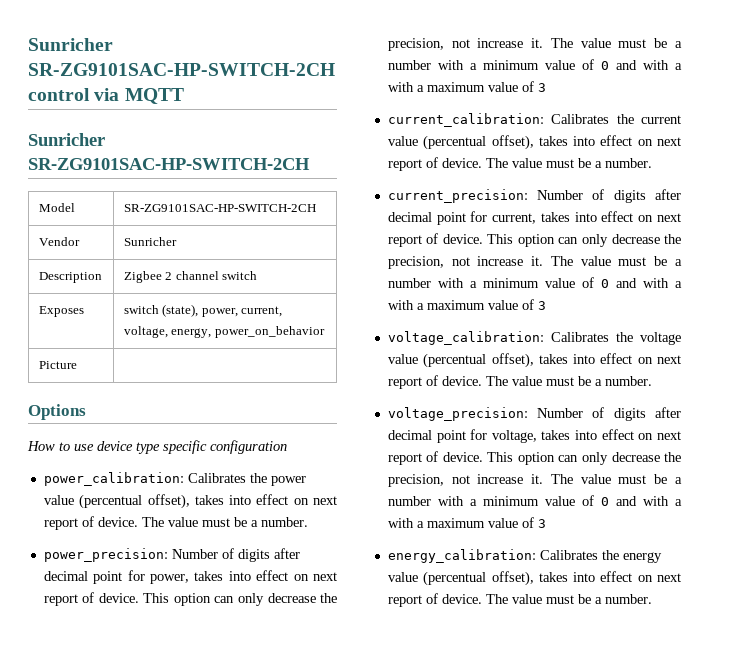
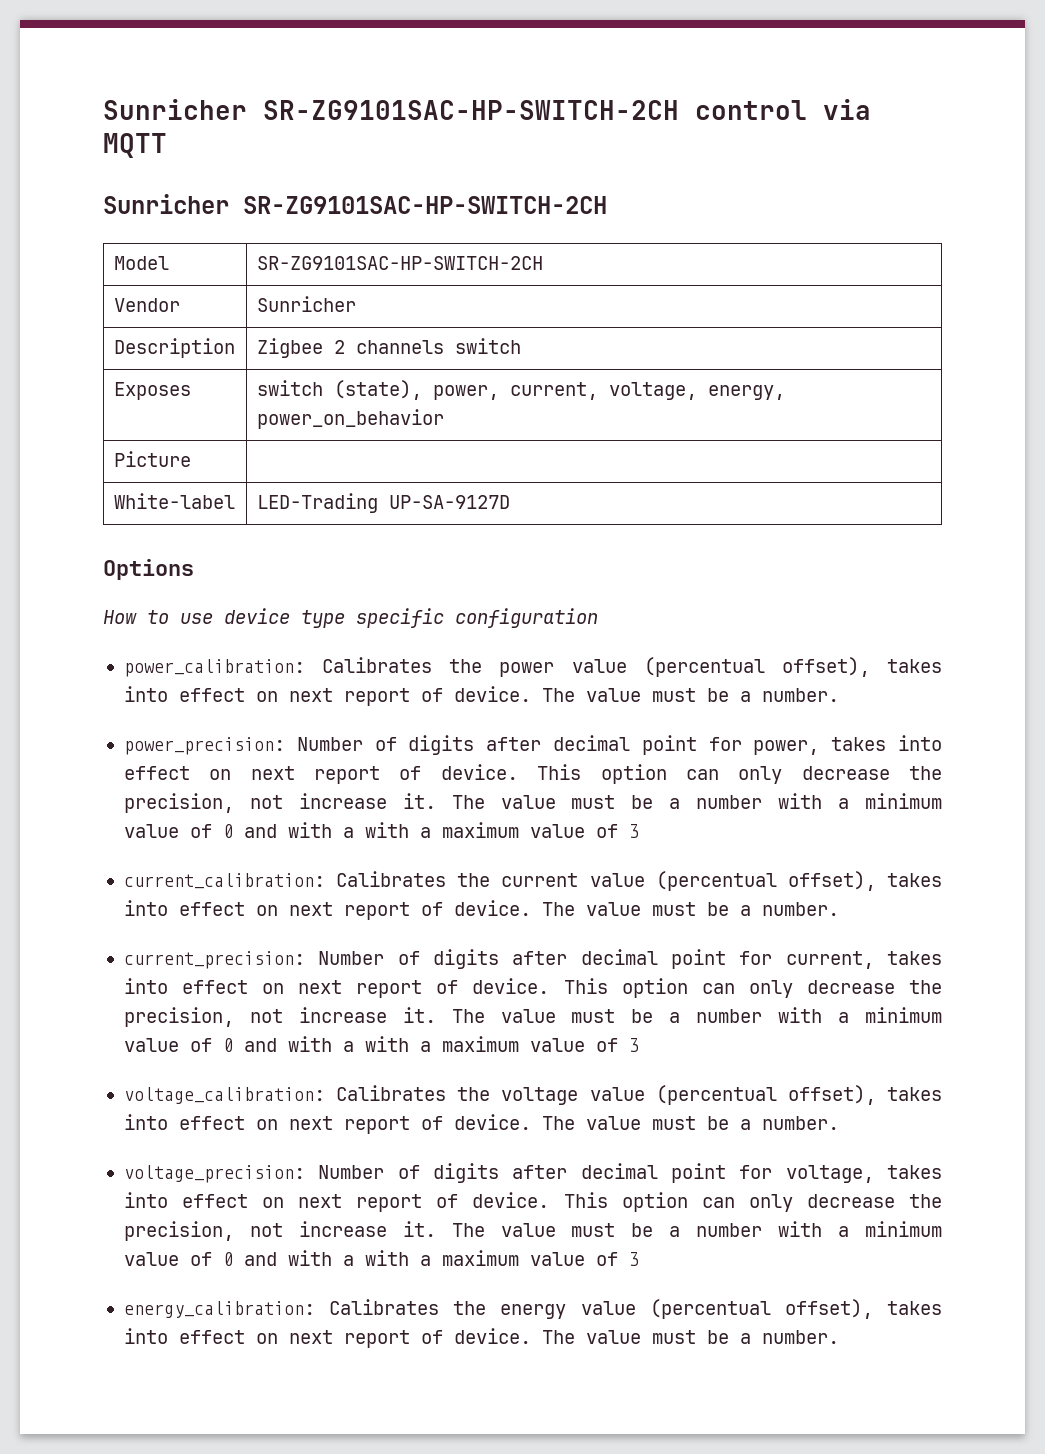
[175,271,219,280] channel -> [355,340,444,354] channels
(77, 365) none -> [113,493,235,509] [256,493,510,513] // White-label | LED-Trading UP-SA-9127D

